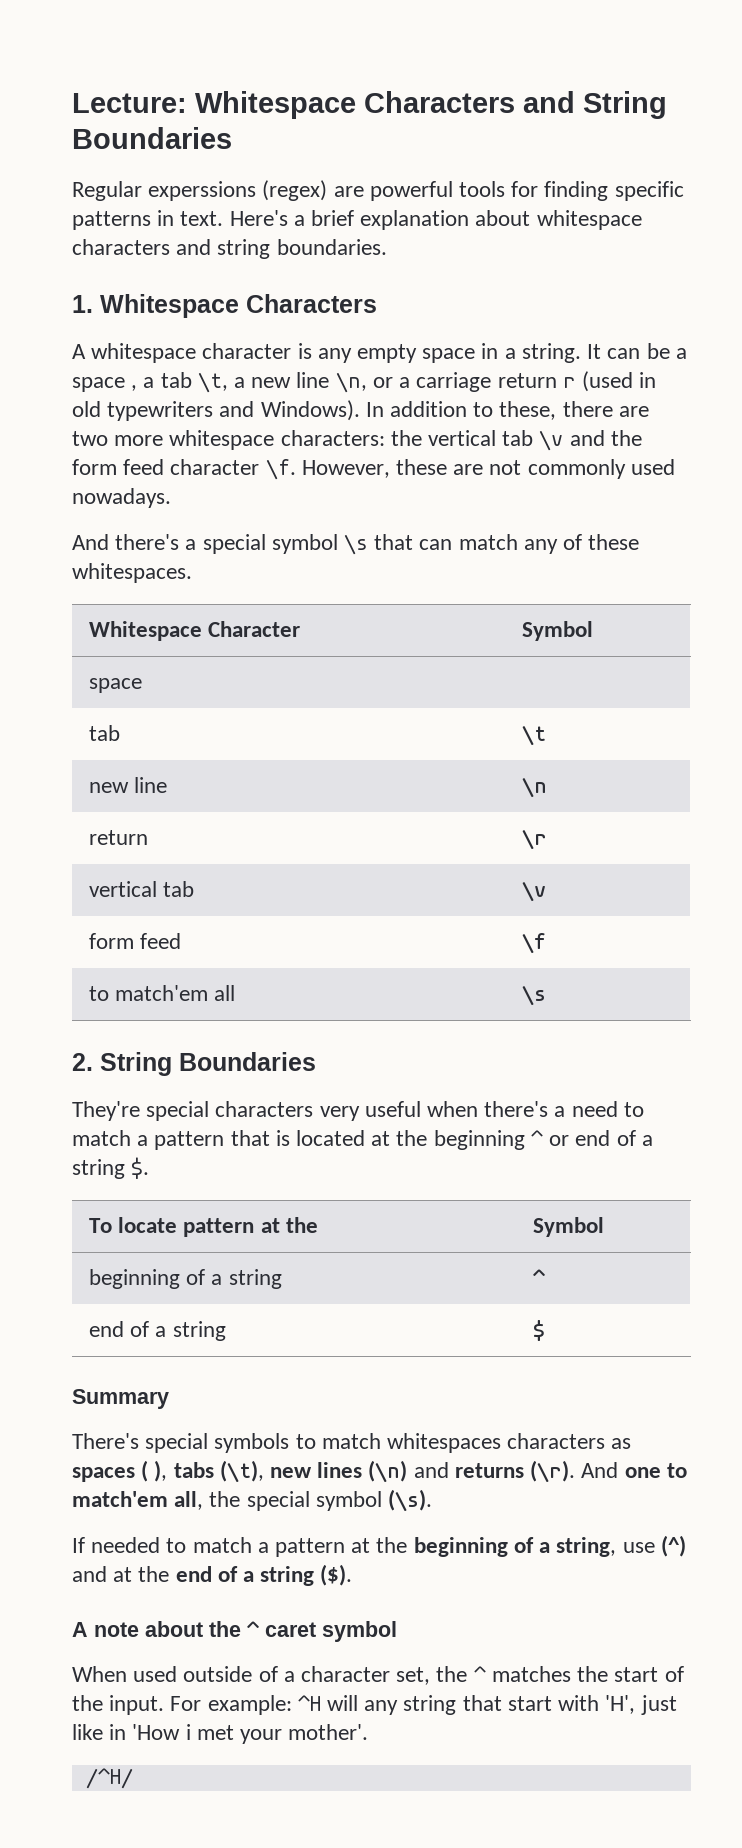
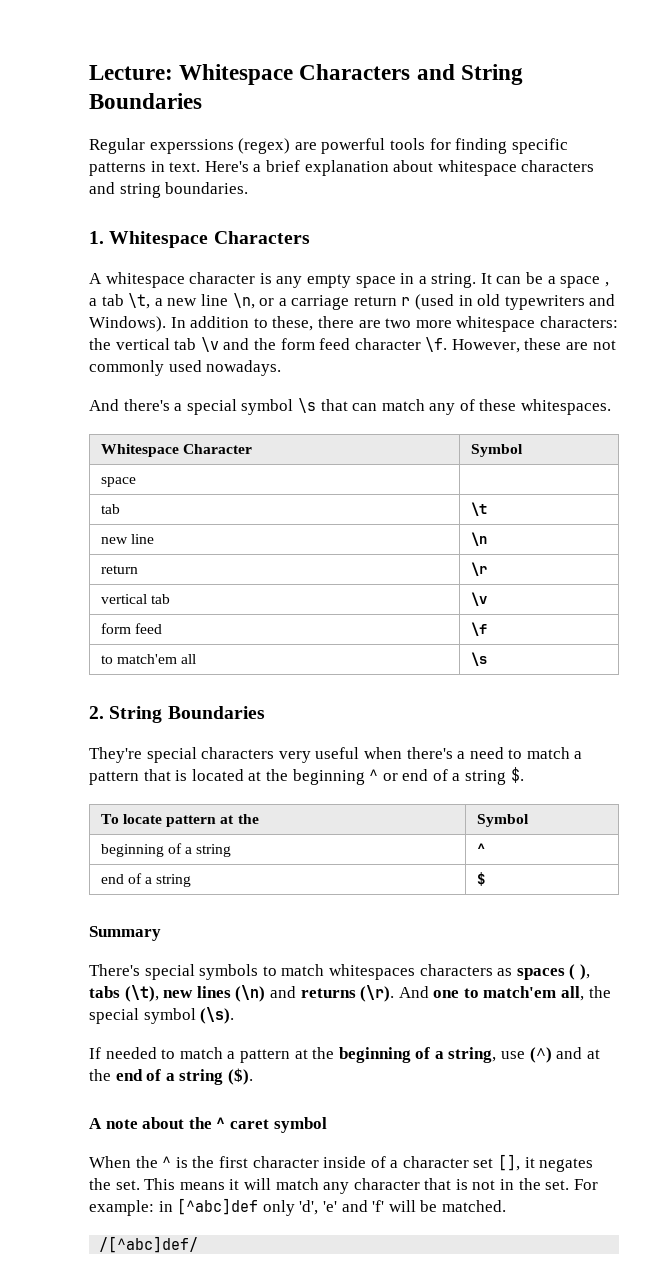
[133,1666,684,1685] [72,1695,677,1715] [72,1724,369,1744] [85,1768,133,1789] used outside of a character set, the ^ matches the start of the input. For example: ^H will any string that start with 'H', just like in 'How i met your mother'. // /^H/ -> [135,1154,594,1172] [89,1178,598,1194] [89,1198,506,1216] [99,1236,199,1253] the ^ is the first character inside of a character set [], it negates the set. This means it will match any character that is not in the set. For example: in [^abc]def only 'd', 'e' and 'f' will be matched. // /[^abc]def/

